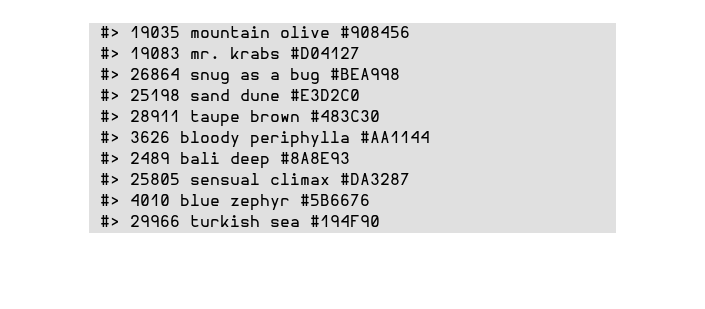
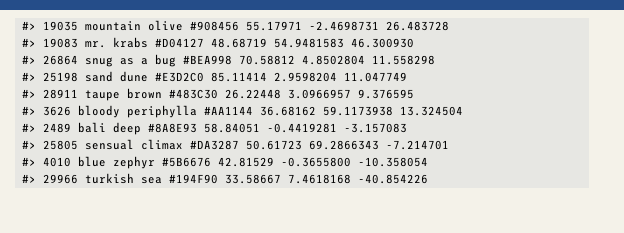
(411, 32) none -> [245,21,449,31] 55.17971 -2.4698731 26.483728
(361, 53) none -> [210,38,414,48] 48.68719 54.9481583 46.300930
(401, 74) none -> [238,55,435,65] 70.58812 4.8502804 11.558298
(361, 95) none -> [210,72,407,82] 85.11414 2.9598204 11.047749
(381, 116) none -> [224,89,414,99] 26.22448 3.0966957 9.376595
(431, 137) none -> [259,106,463,116] 36.68162 59.1173938 13.324504
(351, 158) none -> [203,123,407,133] 58.84051 -0.4419281 -3.157083
(411, 179) none -> [245,140,449,150] 50.61723 69.2866343 -7.214701
(371, 200) none -> [217,157,428,167] 42.81529 -0.3655800 -10.358054
(381, 221) none -> [224,174,428,184] 33.58667 7.4618168 -40.854226

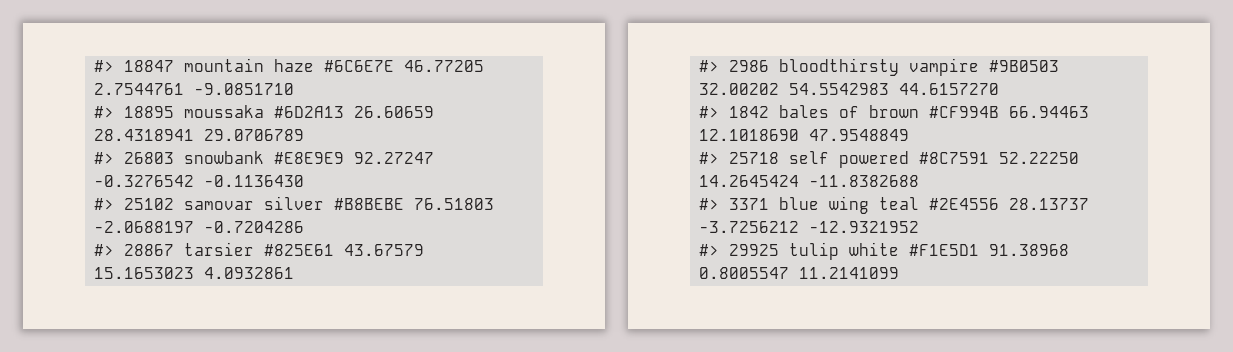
[21,20,449,31] [21,37,414,48] [21,54,435,67] [21,71,407,82] [21,88,414,101] [21,105,463,118] [21,122,407,135] [21,139,449,150] [21,156,428,169] [21,173,428,184] #> 19035 mountain olive #908456 55.17971 -2.4698731 26.483728 // #> 19083 mr. krabs #D04127 48.68719 54.9481583 46.300930 // #> 26864 snug as a bug #BEA998 70.58812 4.8502804 11.558298 // #> 25198 sand dune #E3D2C0 85.11414 2.9598204 11.047749 // #> 28911 taupe brown #483C30 26.22448 3.0966957 9.376595 // #> 3626 bloody periphylla #AA1144 36.68162 59.1173938 13.324504 // #> 2489 bali deep #8A8E93 58.84051 -0.4419281 -3.157083 // #> 25805 sensual climax #DA3287 50.61723 69.2866343 -7.214701 // #> 4010 blue zephyr #5B6676 42.81529 -0.3655800 -10.358054 // #> 29966 turkish sea #194F90 33.58667 7.4618168 -40.854226 -> [94,58,485,72] [94,83,295,95] [94,105,435,118] [94,129,305,141] [94,151,435,164] [94,175,305,187] [94,196,495,210] [94,221,305,233] [94,242,425,256] [94,267,295,279] [699,58,1060,76] [699,83,1000,95] [699,105,1090,118] [699,129,910,141] [699,151,1080,168] [699,175,920,187] [699,196,1090,214] [699,221,920,233] [699,242,1070,260] [699,267,900,279] #> 18847 mountain haze #6C6E7E 46.77205 2.7544761 -9.0851710 // #> 18895 moussaka #6D2A13 26.60659 28.4318941 29.0706789 // #> 26803 snowbank #E8E9E9 92.27247 -0.3276542 -0.1136430 // #> 25102 samovar silver #B8BEBE 76.51803 -2.0688197 -0.7204286 // #> 28867 tarsier #825E61 43.67579 15.1653023 4.0932861 // #> 2986 bloodthirsty vampire #9B0503 32.00202 54.5542983 44.6157270 // #> 1842 bales of brown #CF994B 66.94463 12.1018690 47.9548849 // #> 25718 self powered #8C7591 52.22250 14.2645424 -11.8382688 // #> 3371 blue wing teal #2E4556 28.13737 -3.7256212 -12.9321952 // #> 29925 tulip white #F1E5D1 91.38968 0.8005547 11.2141099

